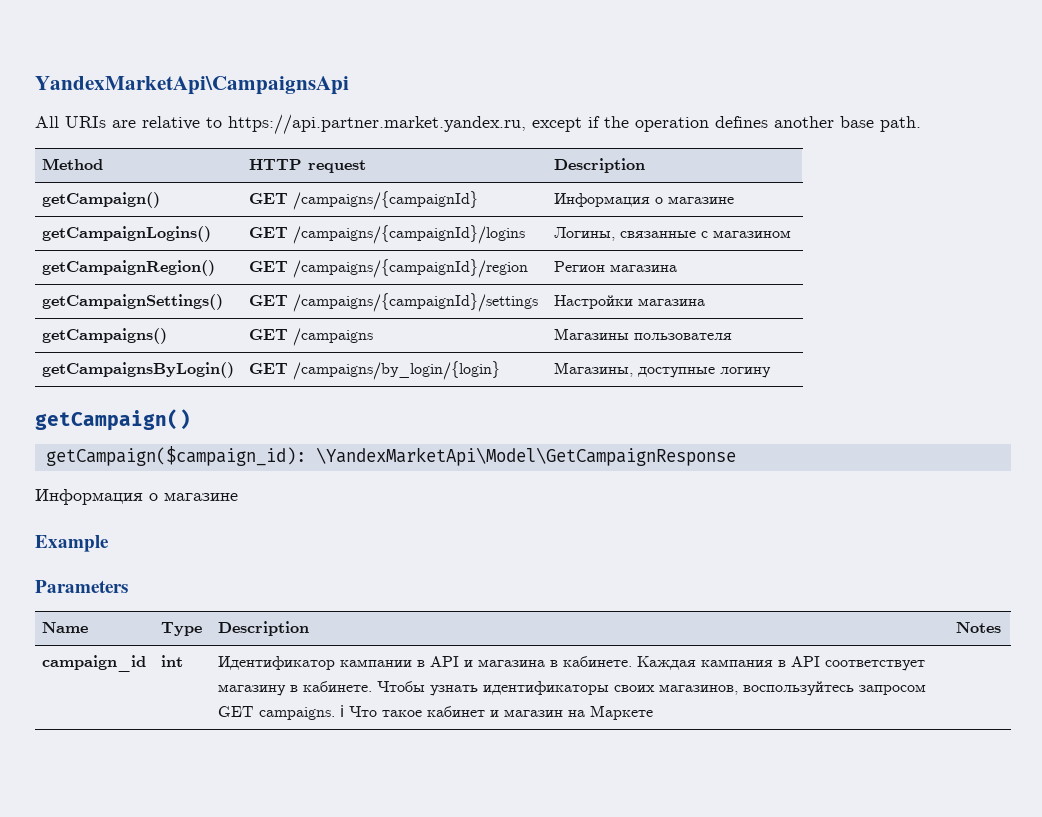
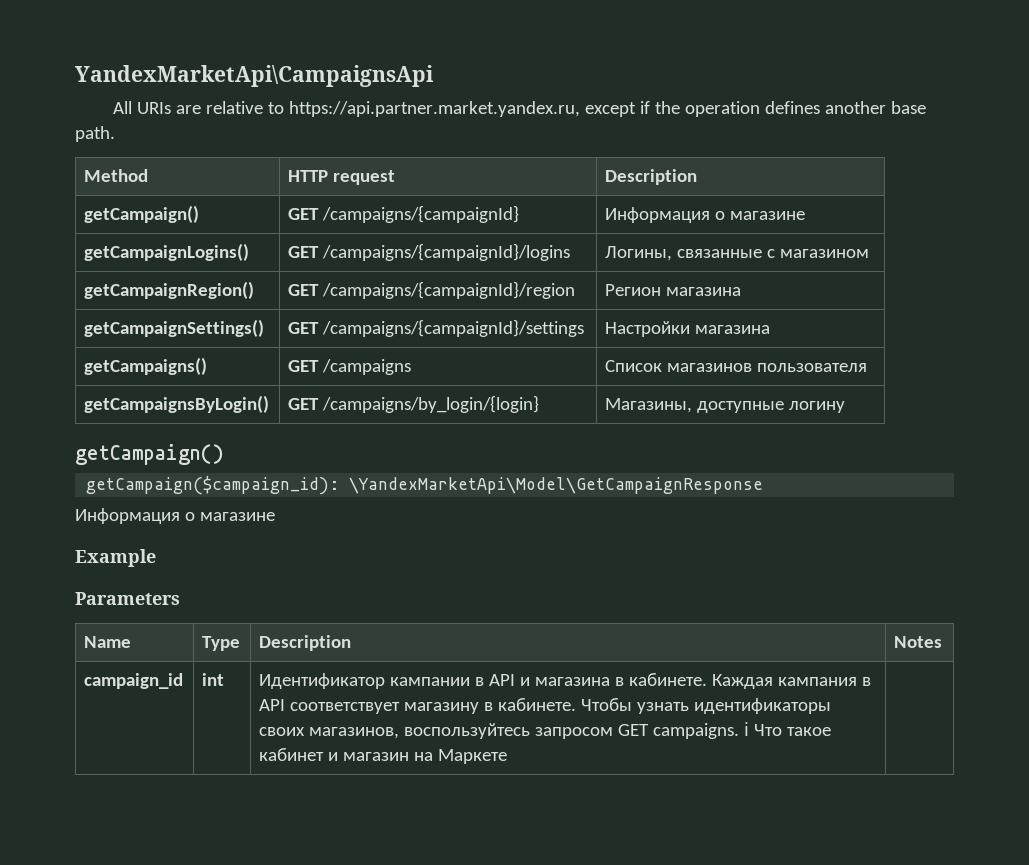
[554,328,630,340] Магазины -> [605,360,753,372] Список магазинов

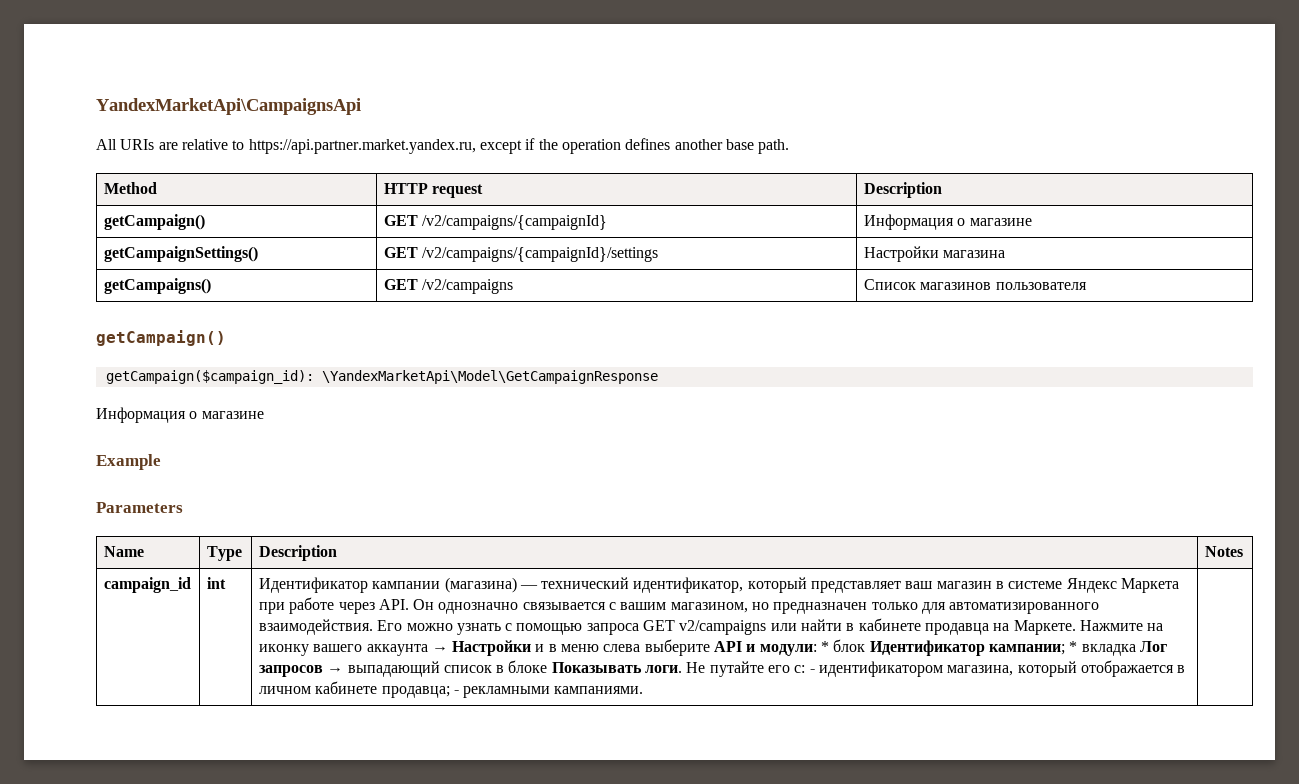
[322,205,520,223] [605,207,806,223] [84,243,250,261] [288,243,571,261] [605,246,870,261] [84,281,255,299] [288,281,576,299] [605,284,742,296] /campaigns/{campaignId} | Информация о магазине // getCampaignLogins() | GET /campaigns/{campaignId}/logins | Логины, связанные с магазином // getCampaignRegion() | GET /campaigns/{campaignId}/region | Регион магазина -> [422,215,608,230] [863,214,1032,230] /v2/campaigns/{campaignId} | Информация о магазине
[322,319,585,337] /campaigns/{campaignId}/settings -> [422,247,659,262] /v2/campaigns/{campaignId}/settings
[322,359,412,375] /campaigns -> [422,279,514,294] /v2/campaigns
[84,395,270,413] [288,395,540,413] [605,398,846,413] // getCampaignsByLogin() | GET /campaigns/by_login/{login} | Магазины, доступные логину -> (1087, 286) none
[475,673,872,689] [259,698,832,714] [259,722,832,739] [259,748,508,764] в API и магазина в кабинете. Каждая кампания в API соответствует магазину в кабинете. Чтобы узнать идентификаторы своих магазинов, воспользуйтесь запросом GET campaigns. ℹ Что такое кабинет и магазин на Маркете -> [444,577,1180,593] [258,597,1100,614] [258,618,1164,635] [258,639,1167,656] [258,660,1186,677] [258,681,644,698] (магазина) — технический идентификатор, который представляет ваш магазин в системе Яндекс Маркета при работе через API. Он однозначно связывается с вашим магазином, но предназначен только для автоматизированного взаимодействия. Его можно узнать с помощью запроса GET v2/campaigns или найти в кабинете продавца на Маркете. Нажмите на иконку вашего аккаунта → Настройки и в меню слева выберите API и модули: * блок Идентификатор кампании; * вкладка Лог запросов → выпадающий список в блоке Показывать логи. Не путайте его с: - идентификатором магазина, который отображается в личном кабинете продавца; - рекламными кампаниями.

